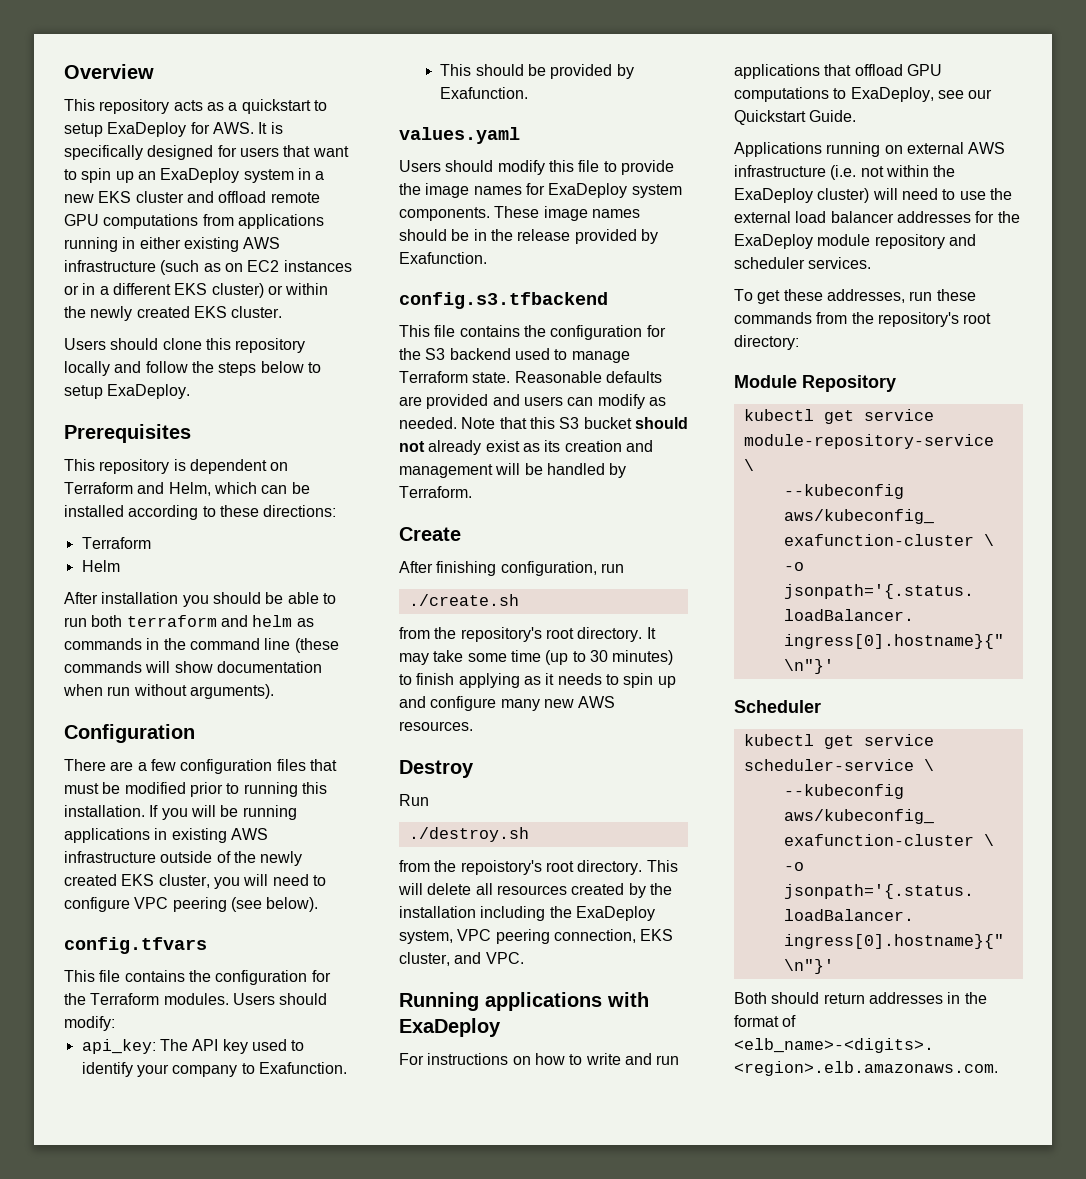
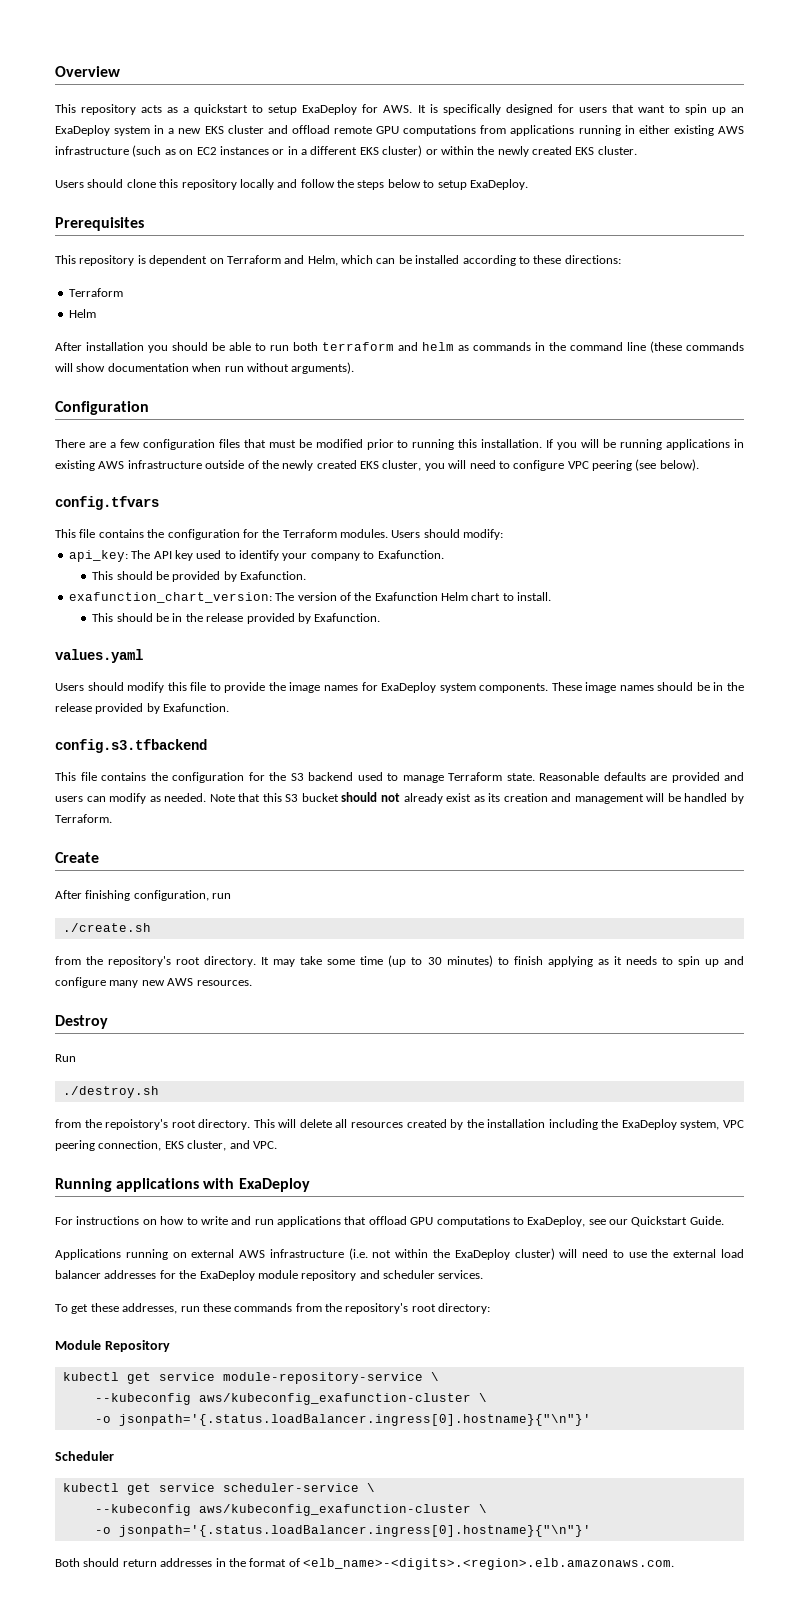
(529, 93) none -> [68,592,552,603] [92,613,381,624] // exafunction_chart_version: The version of the Exafunction Helm chart to install. // This should be in the release provided by Exafunction.

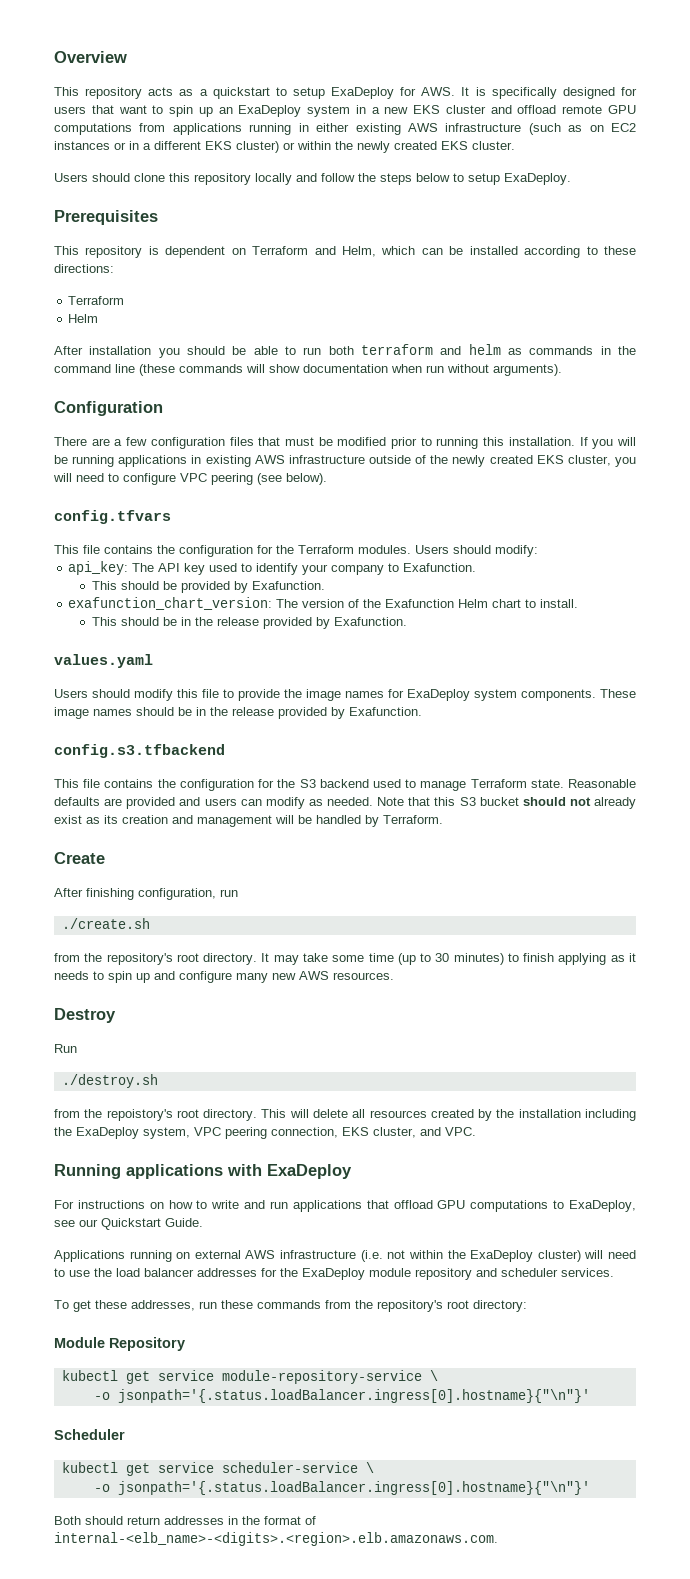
[673,1249,717,1258] external -> (112, 1272) none
[94,1393,487,1405] // --kubeconfig aws/kubeconfig_exafunction-cluster \ -> (438, 1375) none
[94,1504,487,1516] // --kubeconfig aws/kubeconfig_exafunction-cluster \ -> (374, 1467) none
[303,1558,674,1570] <elb_name>-<digits>.<region>.elb.amazonaws.com. -> [54,1532,498,1546] internal-<elb_name>-<digits>.<region>.elb.amazonaws.com.

